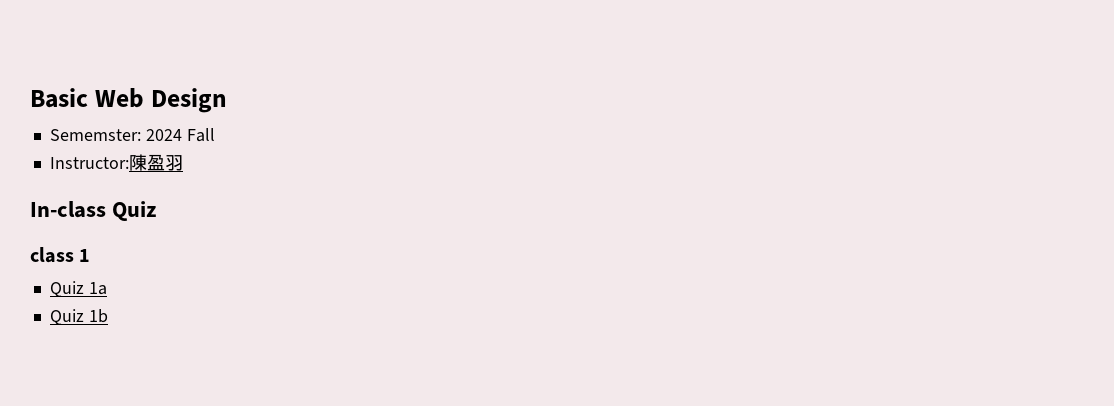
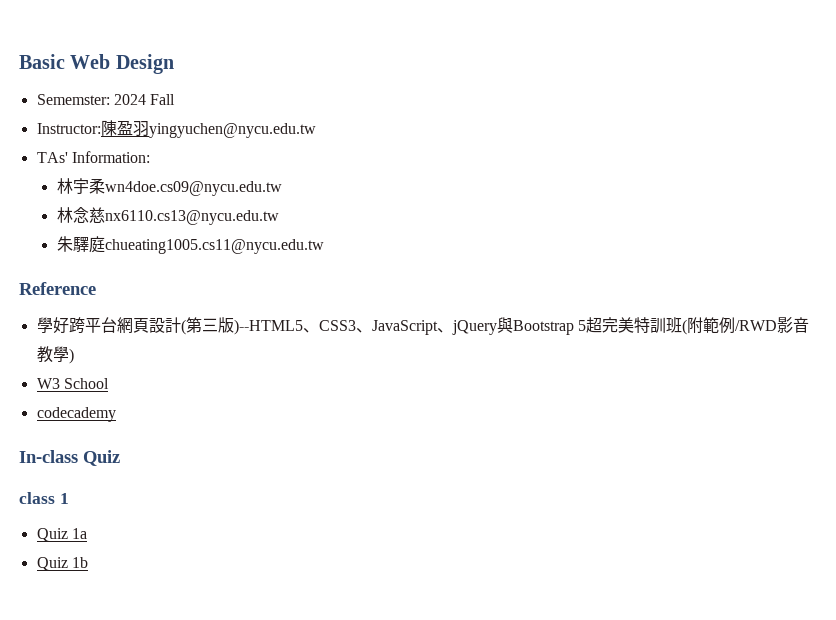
(183, 163) none -> [148,123,316,138] [36,151,150,163] [56,178,282,196] [56,207,279,225] [56,236,324,254] [19,282,96,295] [36,317,809,335] [36,346,74,364] [36,378,109,389] [36,407,116,422] yingyuchen@nycu.edu.tw // TAs' Information: // 林宇柔wn4doe.cs09@nycu.edu.tw // 林念慈nx6110.cs13@nycu.edu.tw // 朱驛庭chueating1005.cs11@nycu.edu.tw // Reference // 學好跨平台網頁設計(第三版)--HTML5、CSS3、JavaScript、jQuery與Bootstrap 5超完美特訓班(附範例/RWD影音教學) // W3 School // codecademy

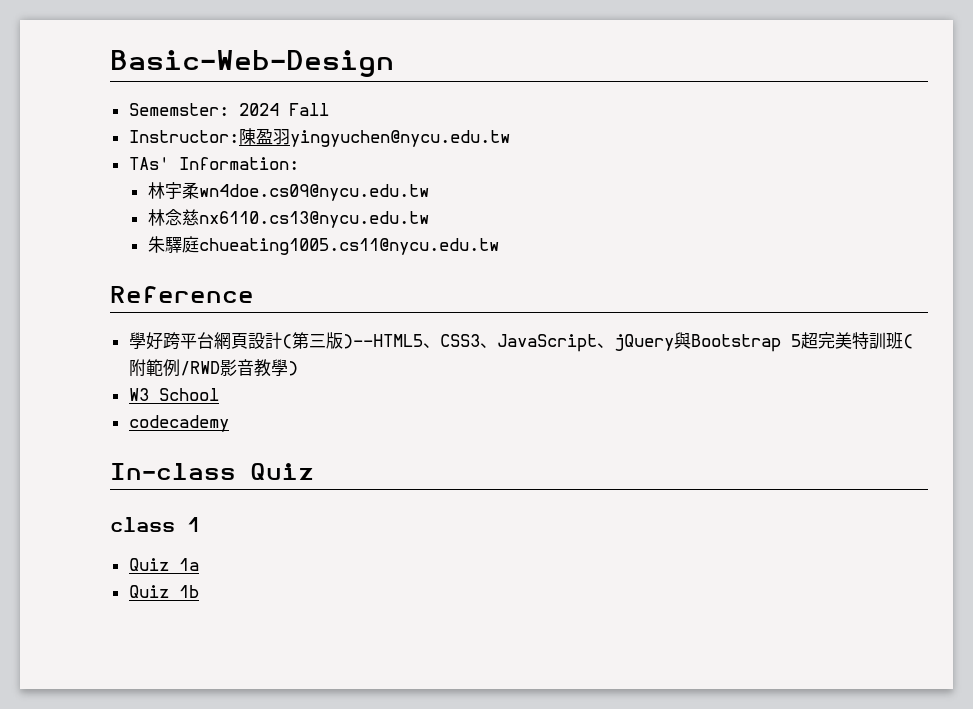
[19,54,174,74] Basic Web Design -> [110,50,394,77] Basic-Web-Design

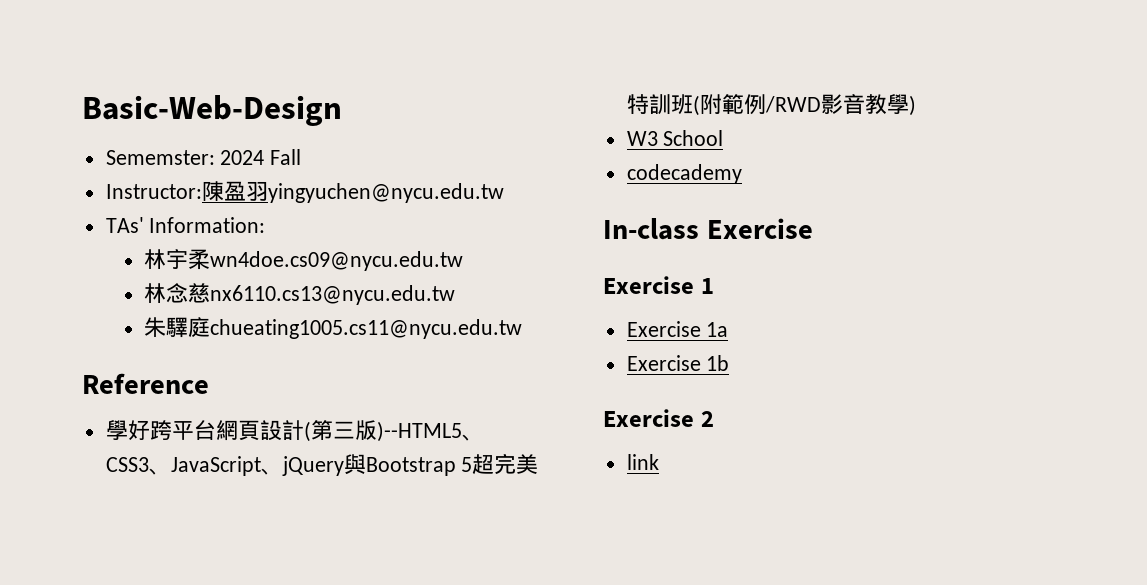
[250,463,314,480] [110,517,175,532] Quiz // class -> [706,218,813,239] [603,276,694,294] Exercise // Exercise
[128,558,169,571] Quiz -> [626,321,701,337] Exercise
[128,585,169,598] Quiz -> [626,355,701,371] Exercise
(199, 591) none -> [603,409,714,427] [626,454,659,470] // Exercise 2 // link

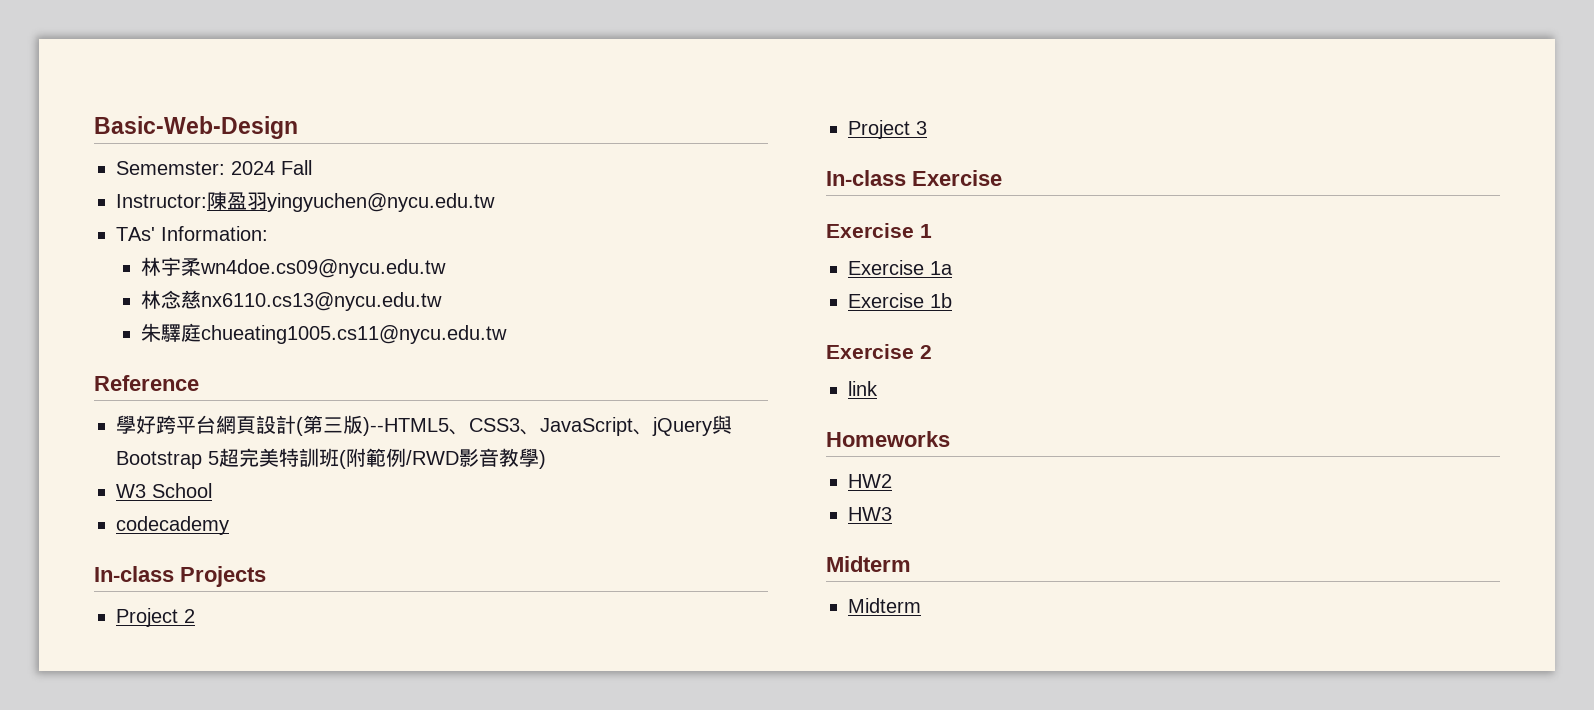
(742, 174) none -> [94,566,266,587] [116,608,195,627] [848,120,927,139] // In-class Projects // Project 2 // Project 3
(659, 462) none -> [826,431,950,447] [848,474,892,488] [848,507,892,521] [826,556,911,572] [848,598,921,613] // Homeworks // HW2 // HW3 // Midterm // Midterm

